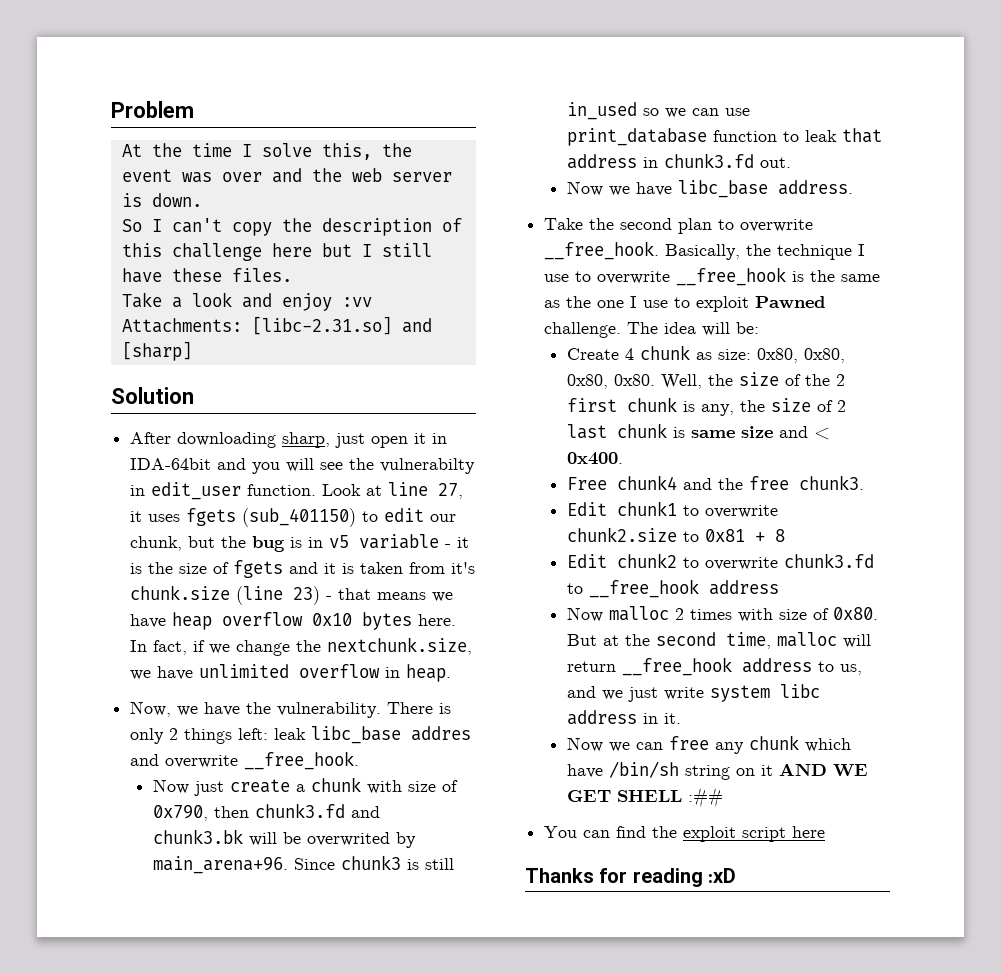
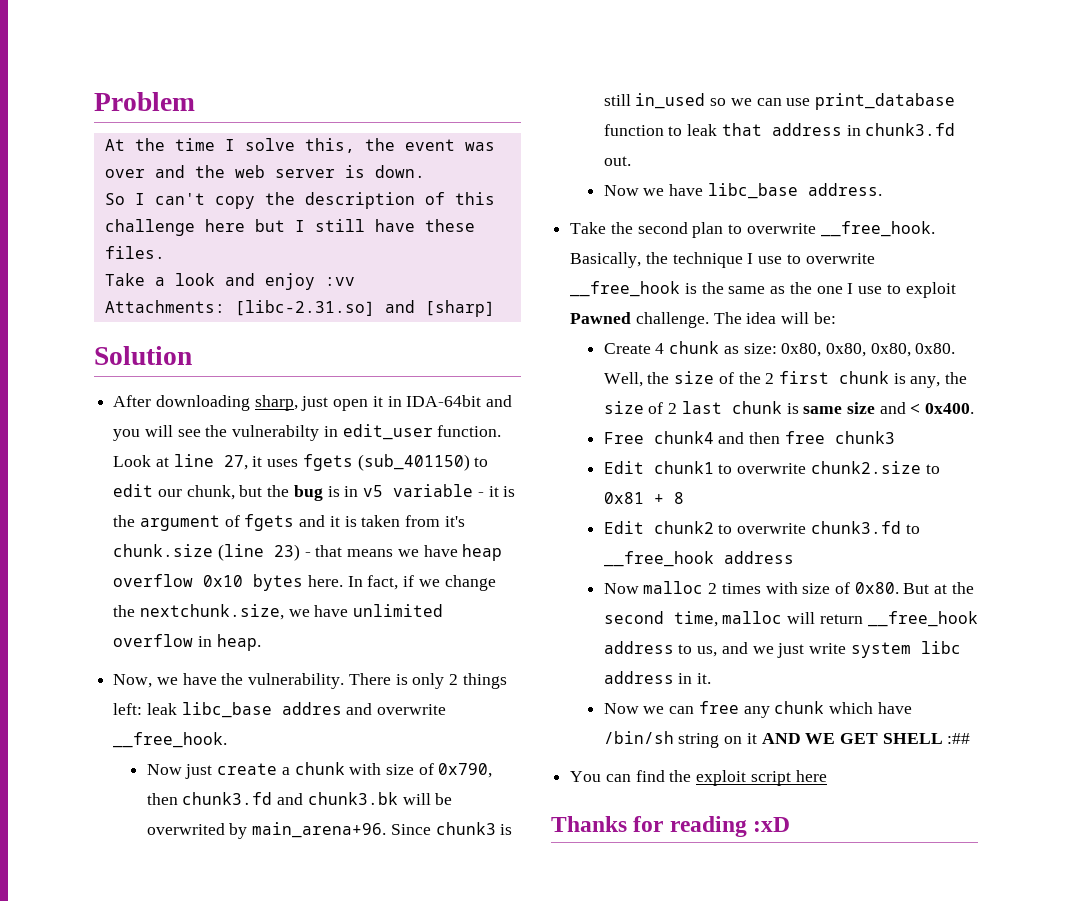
[179,563,208,574] size -> [139,515,220,531] argument
[718,475,865,490] the free chunk3. -> [749,431,895,444] then free chunk3

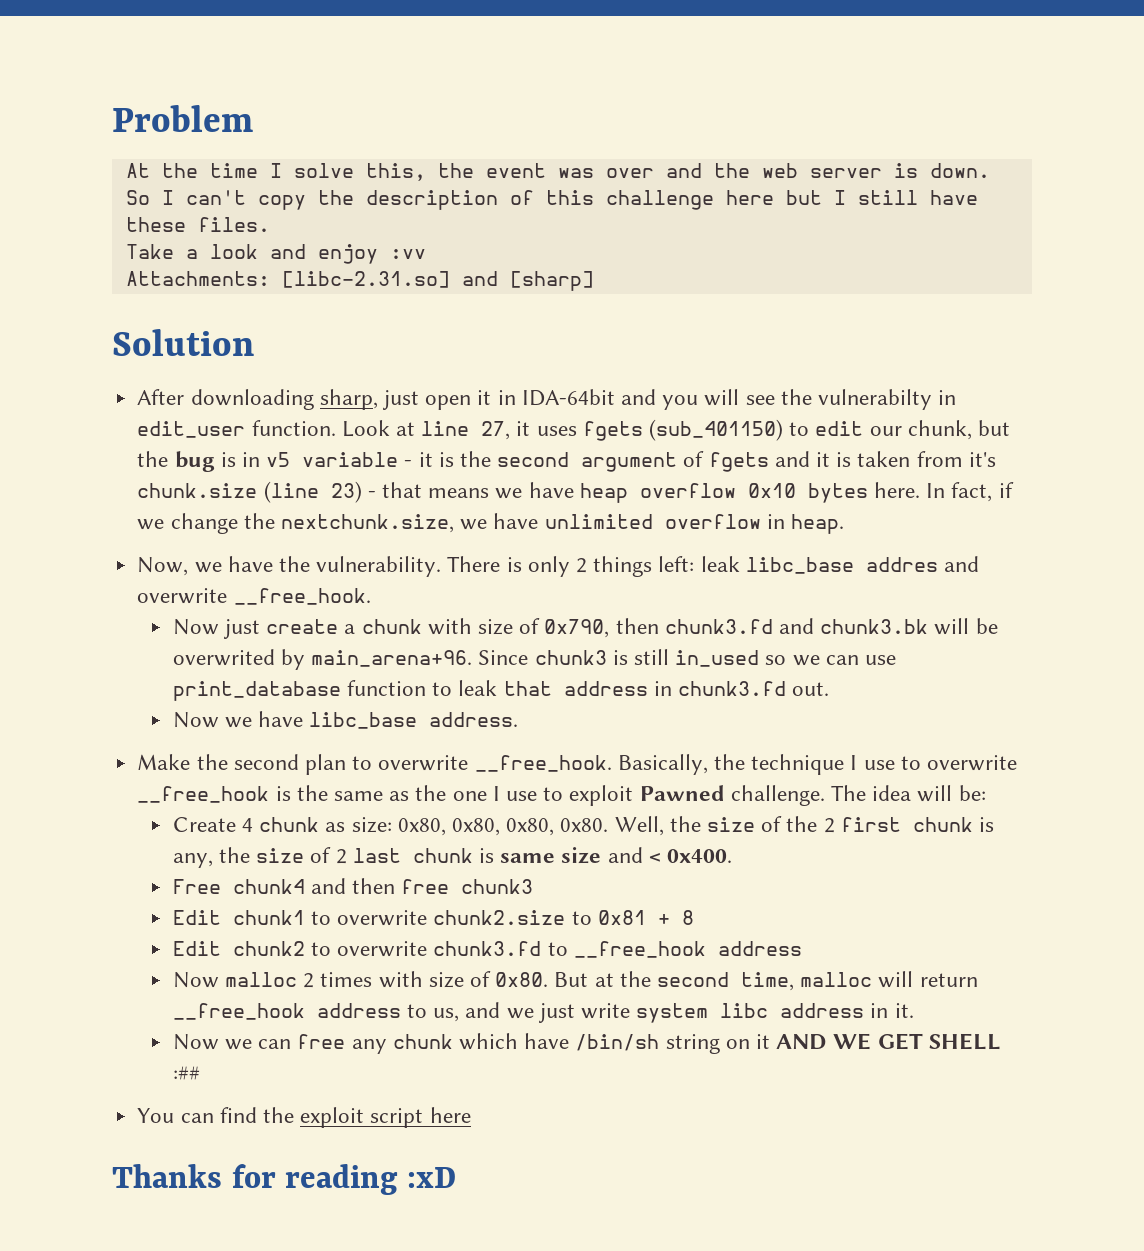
(136, 521) none -> [497,452,570,467] second
[570,222,607,234] Take -> [137,754,191,770] Make

